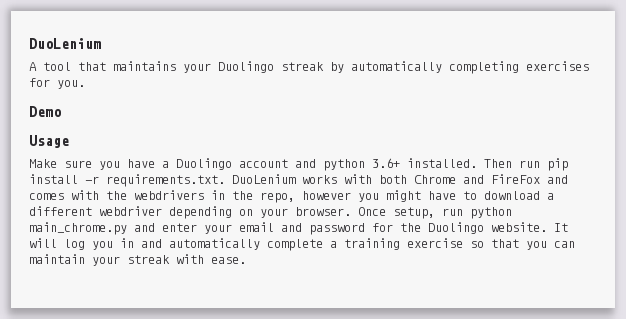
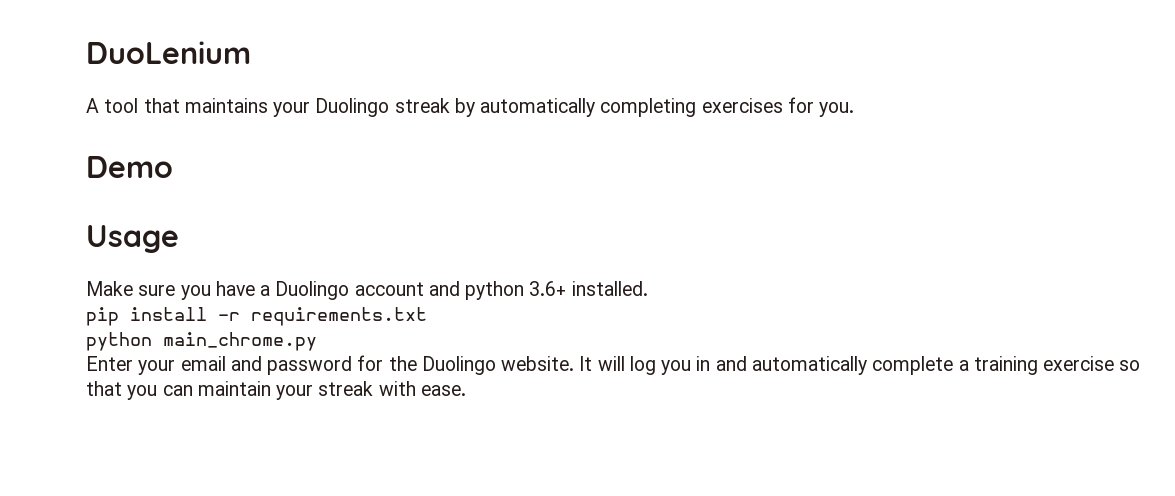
[484,159,540,168] Then run -> (648, 288) //
[106,174,568,187] [29,190,554,203] [29,206,463,219] requirements.txt. DuoLenium works with both Chrome and FireFox and comes with the webdrivers in the repo, however you might have to download a different webdriver depending on your browser. Once setup, run -> [251,307,427,326] requirements.txt //
[134,223,197,232] and enter -> [86,356,133,371] // Enter

